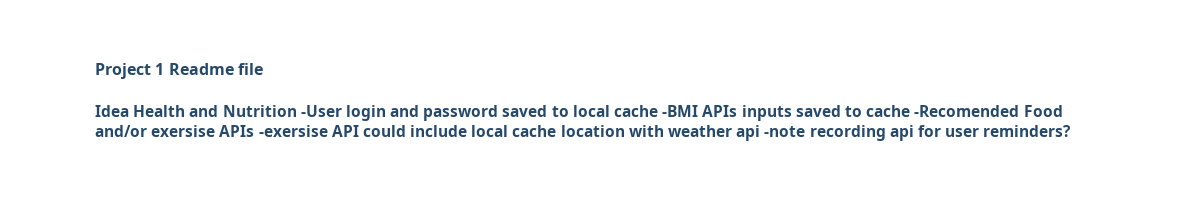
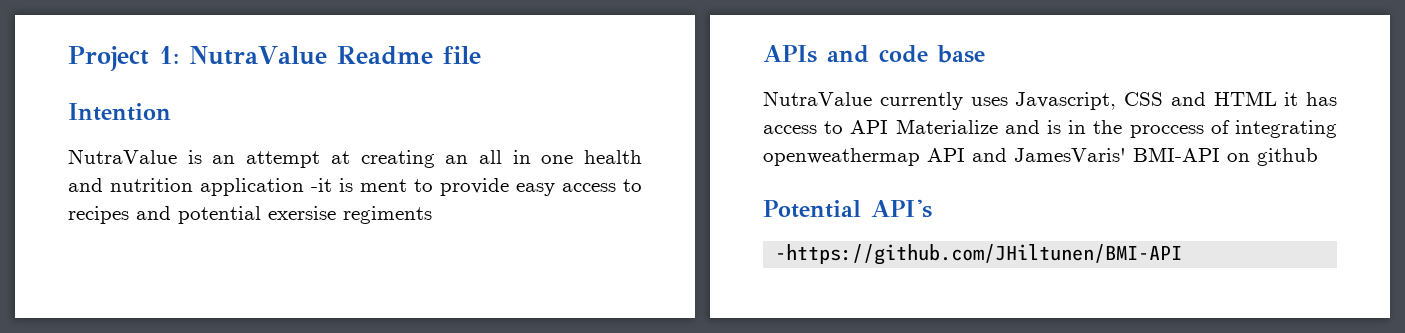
[155,63,165,75] 1 -> [159,46,327,65] 1: NutraValue
[95,105,1063,121] [95,125,1072,141] Idea Health and Nutrition -User login and password saved to local cache -BMI APIs inputs saved to cache -Recomended Food and/or exersise APIs -exersise API could include local cache location with weather api -note recording api for user reminders? -> [68,103,171,121] [68,149,642,168] [68,178,642,196] [68,206,432,224] [763,45,985,63] [763,91,1337,110] [763,119,1337,138] [763,147,1318,166] [763,199,932,218] [775,244,1183,265] Intention // NutraValue is an attempt at creating an all in one health and nutrition application -it is ment to provide easy access to recipes and potential exersise regiments // APIs and code base // NutraValue currently uses Javascript, CSS and HTML it has access to API Materialize and is in the proccess of integrating openweathermap API and JamesVaris' BMI-API on github // Potential API's // -https://github.com/JHiltunen/BMI-API

